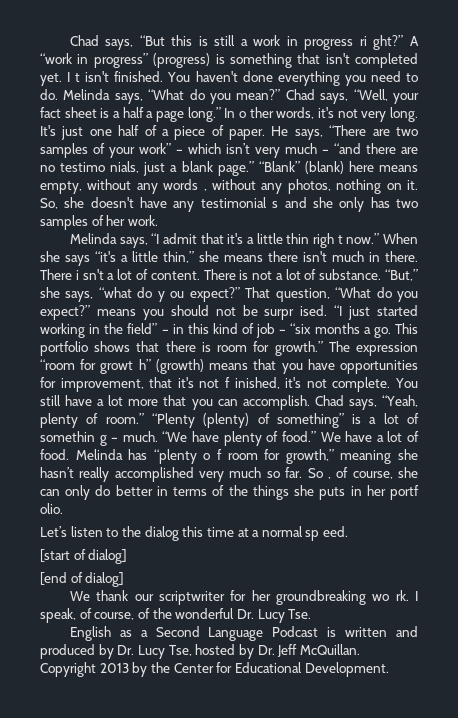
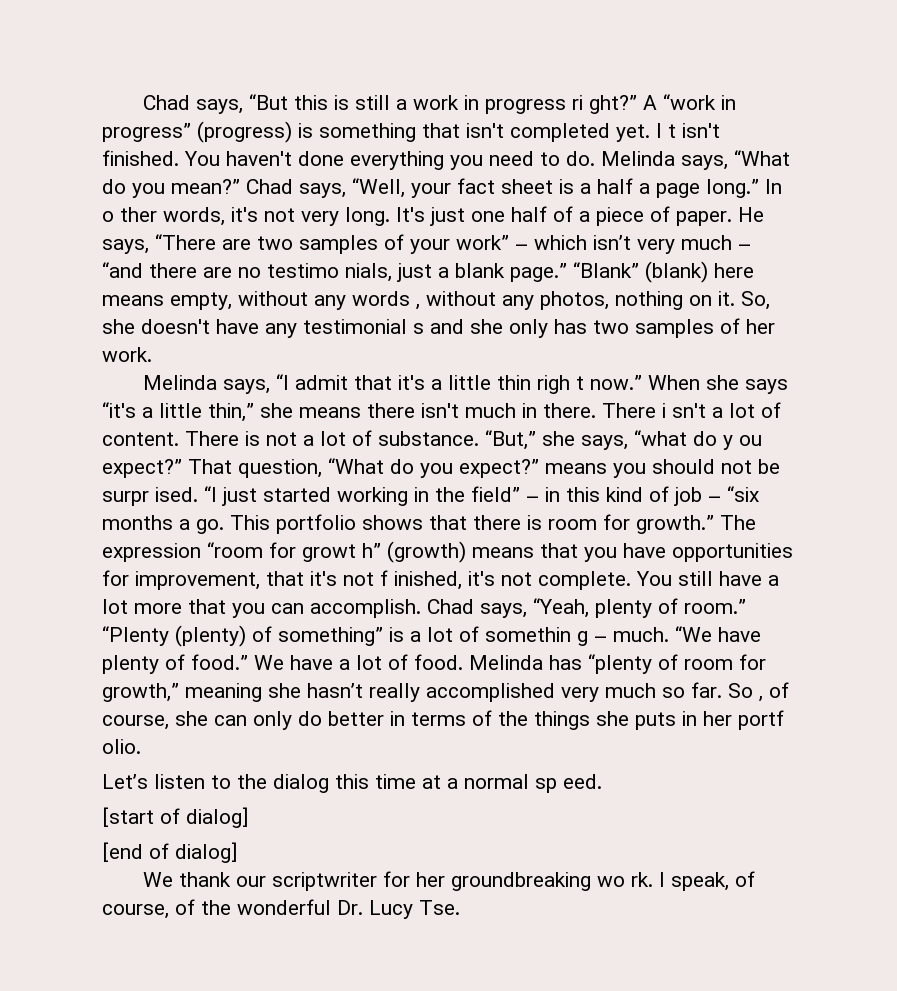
[203,449,222,460] o f -> [658,654,678,670] of
[69,626,418,641] [40,644,360,659] [40,662,389,677] // English as a Second Language Podcast is written and produced by Dr. Lucy Tse, hosted by Dr. Jeff McQuillan. Copyright 2013 by the Center for Educational Development. -> (460, 907) none

